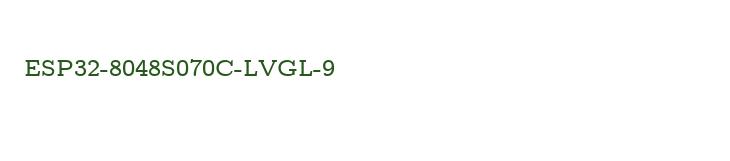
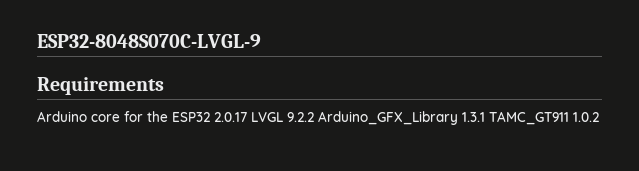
(335, 67) none -> [37,77,164,95] [37,111,599,125] // Requirements // Arduino core for the ESP32 2.0.17 LVGL 9.2.2 Arduino_GFX_Library 1.3.1 TAMC_GT911 1.0.2

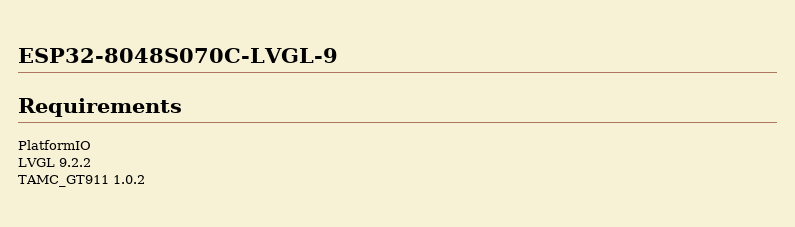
[37,111,247,122] Arduino core for the ESP32 2.0.17 -> [18,140,91,150] PlatformIO //
[318,111,485,125] Arduino_GFX_Library 1.3.1 -> (91, 162) //

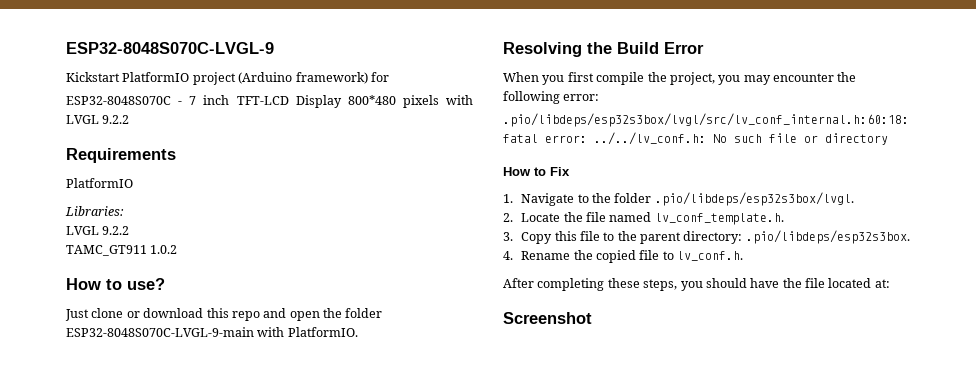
(338, 55) none -> [66,72,389,85] [66,95,473,108] [66,115,130,124] // Kickstart PlatformIO project (Arduino framework) for // ESP32-8048S070C - 7 inch TFT-LCD Display 800*480 pixels with LVGL 9.2.2
(91, 145) none -> [65,206,124,216] // Libraries:
(145, 179) none -> [66,278,165,290] [65,308,383,321] [66,327,358,337] [503,42,704,57] [503,72,857,85] [503,91,600,104] [503,113,909,127] [503,132,888,145] [503,167,570,176] [503,192,854,206] [503,212,784,225] [503,230,910,244] [503,250,744,263] [503,278,890,291] [503,312,592,324] // How to use? // Just clone or download this repo and open the folder ESP32-8048S070C-LVGL-9-main with PlatformIO. // Resolving the Build Error // When you first compile the project, you may encounter the following error: // .pio/libdeps/esp32s3box/lvgl/src/lv_conf_internal.h:60:18: fatal error: ../../lv_conf.h: No such file or directory // How to Fix // 1. Navigate to the folder .pio/libdeps/esp32s3box/lvgl. // 2. Locate the file named lv_conf_template.h. // 3. Copy this file to the parent directory: .pio/libdeps/esp32s3box. // 4. Rename the copied file to lv_conf.h. // After completing these steps, you should have the file located at: // Screenshot

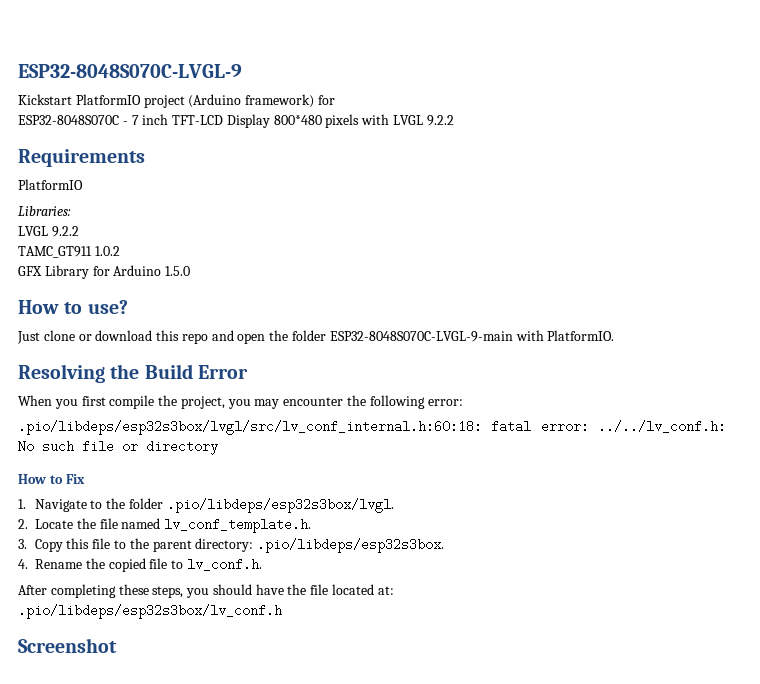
(178, 249) none -> [18,265,191,279] // GFX Library for Arduino 1.5.0
(890, 283) none -> [18,604,282,619] // .pio/libdeps/esp32s3box/lv_conf.h

